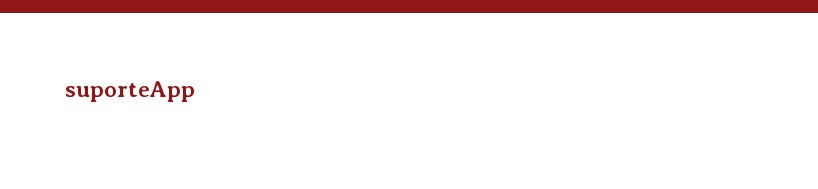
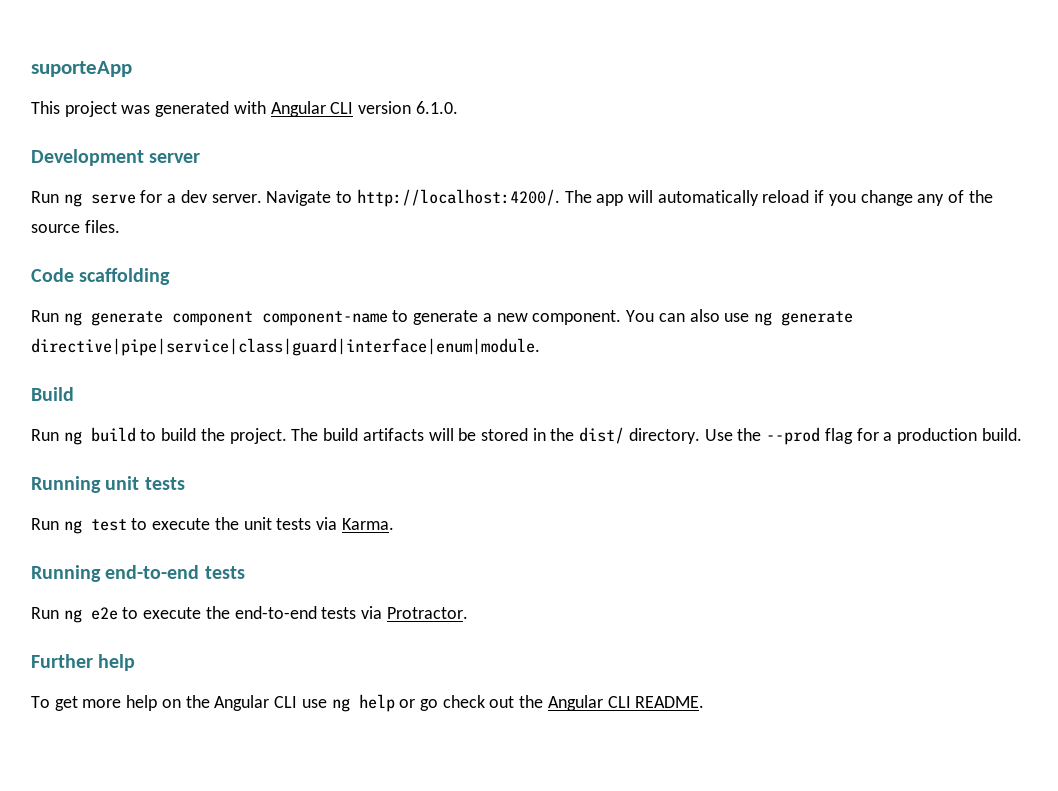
(195, 91) none -> [31,101,458,117] [31,149,201,166] [31,189,993,207] [31,220,120,233] [31,268,171,285] [31,309,853,326] [31,338,540,356] [31,387,74,401] [31,427,1022,445] [31,476,185,493] [31,517,394,534] [31,565,245,582] [31,606,468,623] [31,654,136,671] [31,694,705,712] // This project was generated with Angular CLI version 6.1.0. // Development server // Run ng serve for a dev server. Navigate to http://localhost:4200/. The app will automatically reload if you change any of the source files. // Code scaffolding // Run ng generate component component-name to generate a new component. You can also use ng generate directive|pipe|service|class|guard|interface|enum|module. // Build // Run ng build to build the project. The build artifacts will be stored in the dist/ directory. Use the --prod flag for a production build. // Running unit tests // Run ng test to execute the unit tests via Karma. // Running end-to-end tests // Run ng e2e to execute the end-to-end tests via Protractor. // Further help // To get more help on the Angular CLI use ng help or go check out the Angular CLI README.

